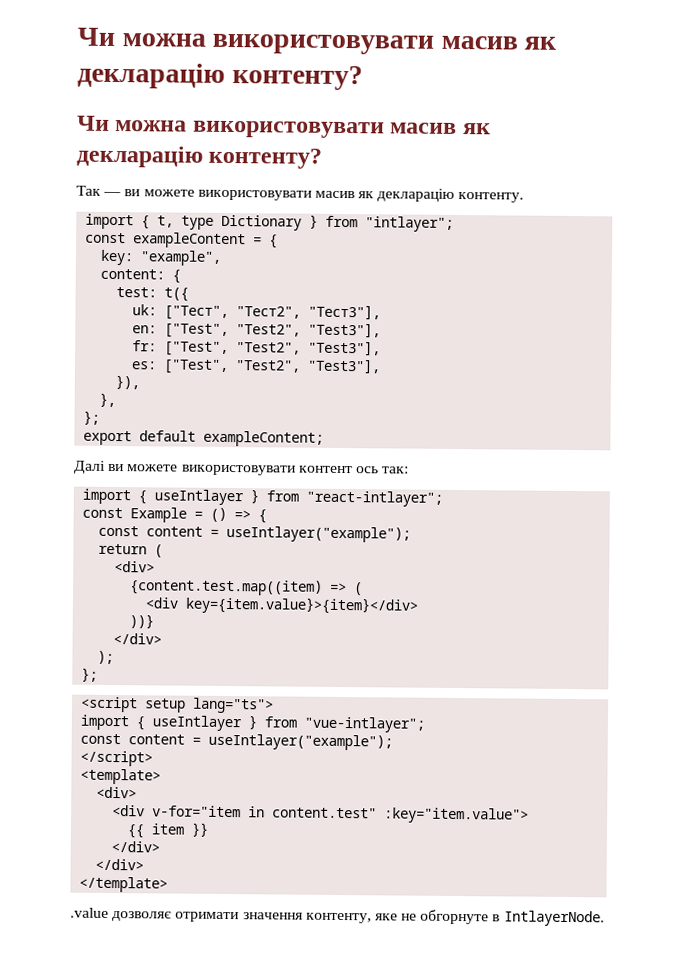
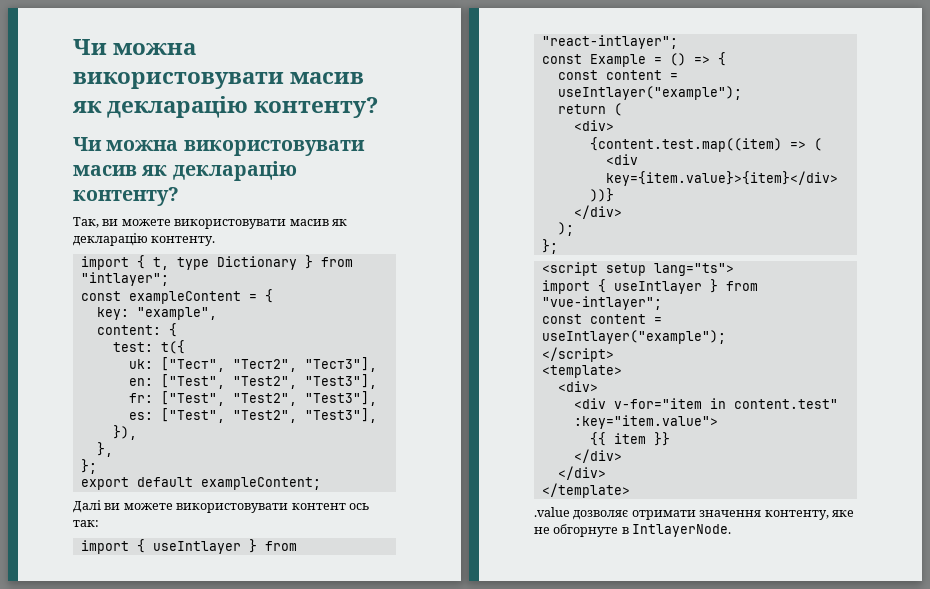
[76,185,122,197] Так — -> [73,217,99,228] Так,

